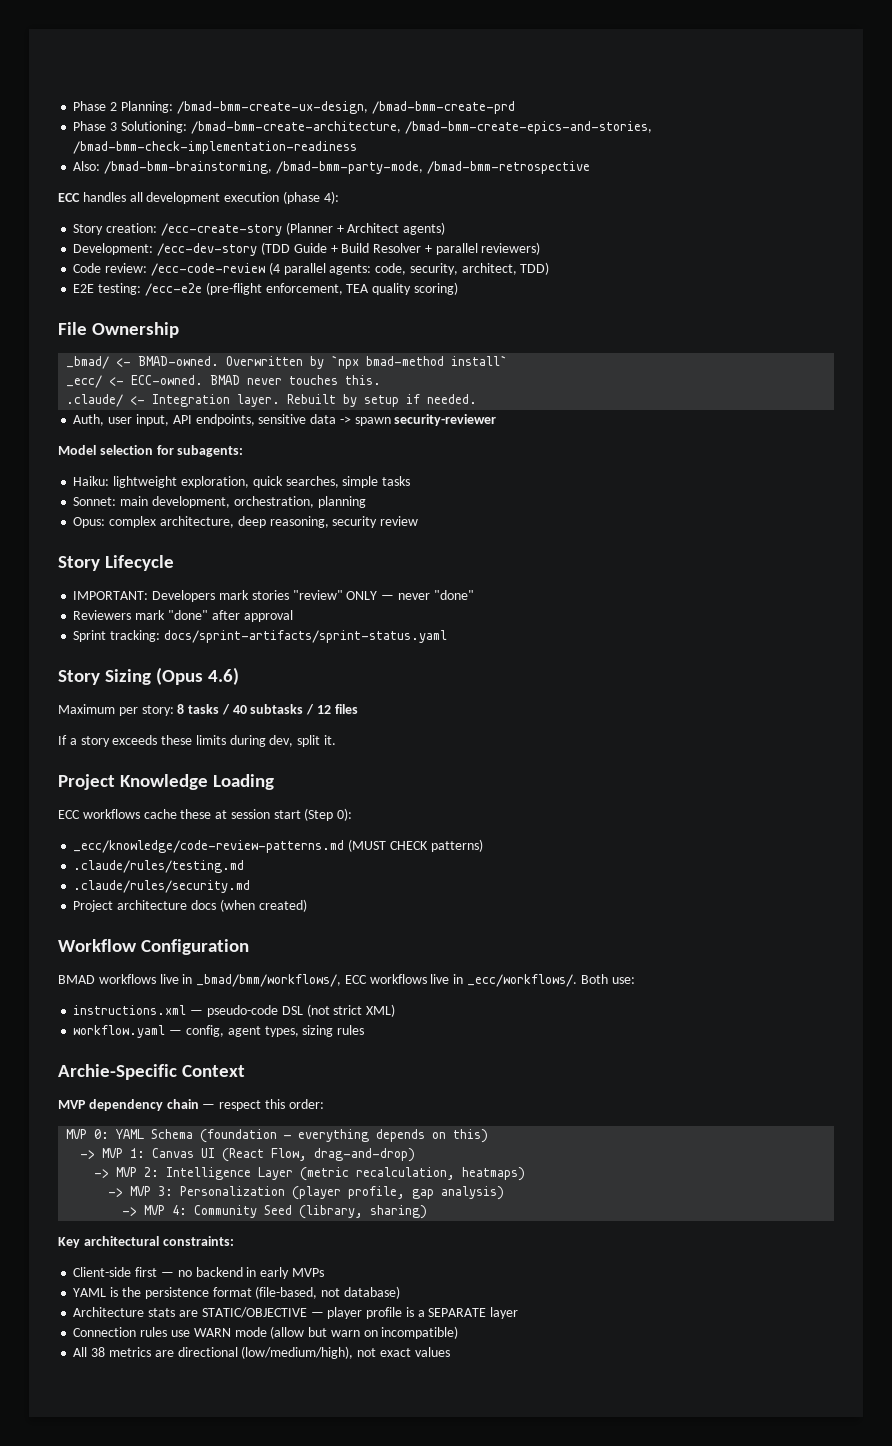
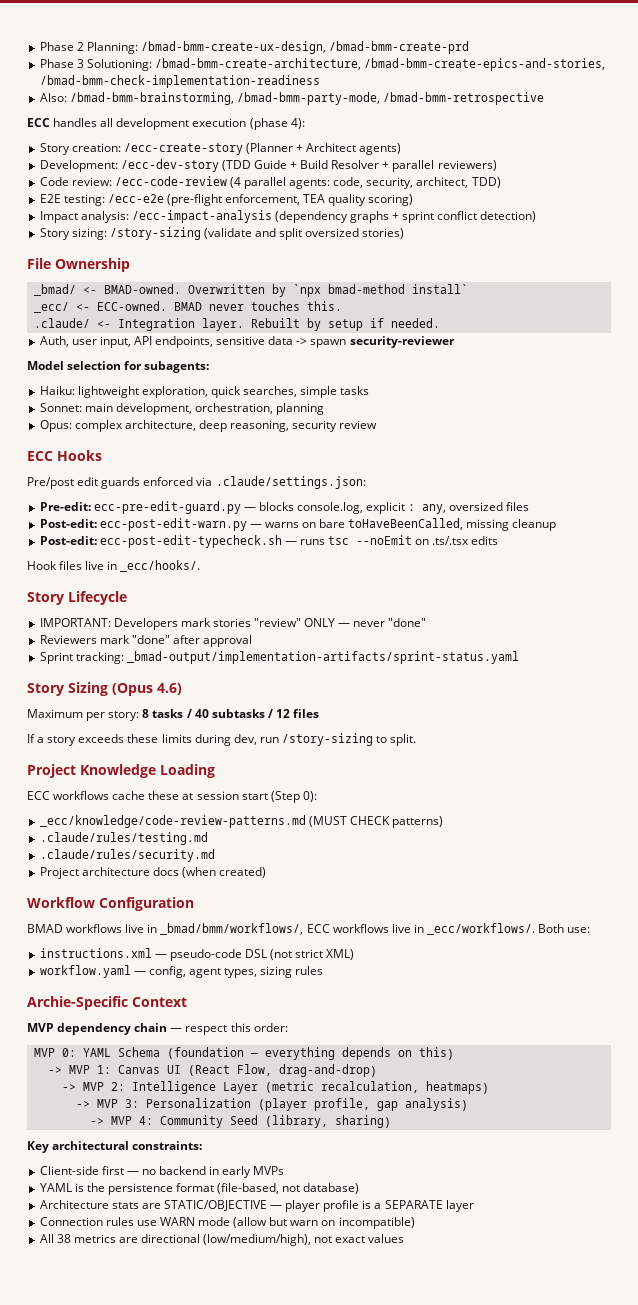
(458, 288) none -> [39,210,537,223] [39,227,405,240] // Impact analysis: /ecc-impact-analysis (dependency graphs + sprint conflict detection) // Story sizing: /story-sizing (validate and split oversized stories)
(419, 521) none -> [27,450,102,461] [27,476,366,489] [39,501,530,514] [39,518,557,531] [39,535,499,548] [27,560,201,572] // ECC Hooks // Pre/post edit guards enforced via .claude/settings.json: // Pre-edit: ecc-pre-edit-guard.py — blocks console.log, explicit : any, oversized files // Post-edit: ecc-post-edit-warn.py — warns on bare toHaveBeenCalled, missing cleanup // Post-edit: ecc-post-edit-typecheck.sh — runs tsc --noEmit on .ts/.tsx edits // Hook files live in _ecc/hooks/.
[163,630,447,643] docs/sprint-artifacts/sprint-status.yaml -> [126,651,519,664] _bmad-output/implementation-artifacts/sprint-status.yaml
[297,735,337,747] split it. -> [259,733,417,746] run /story-sizing to split.

